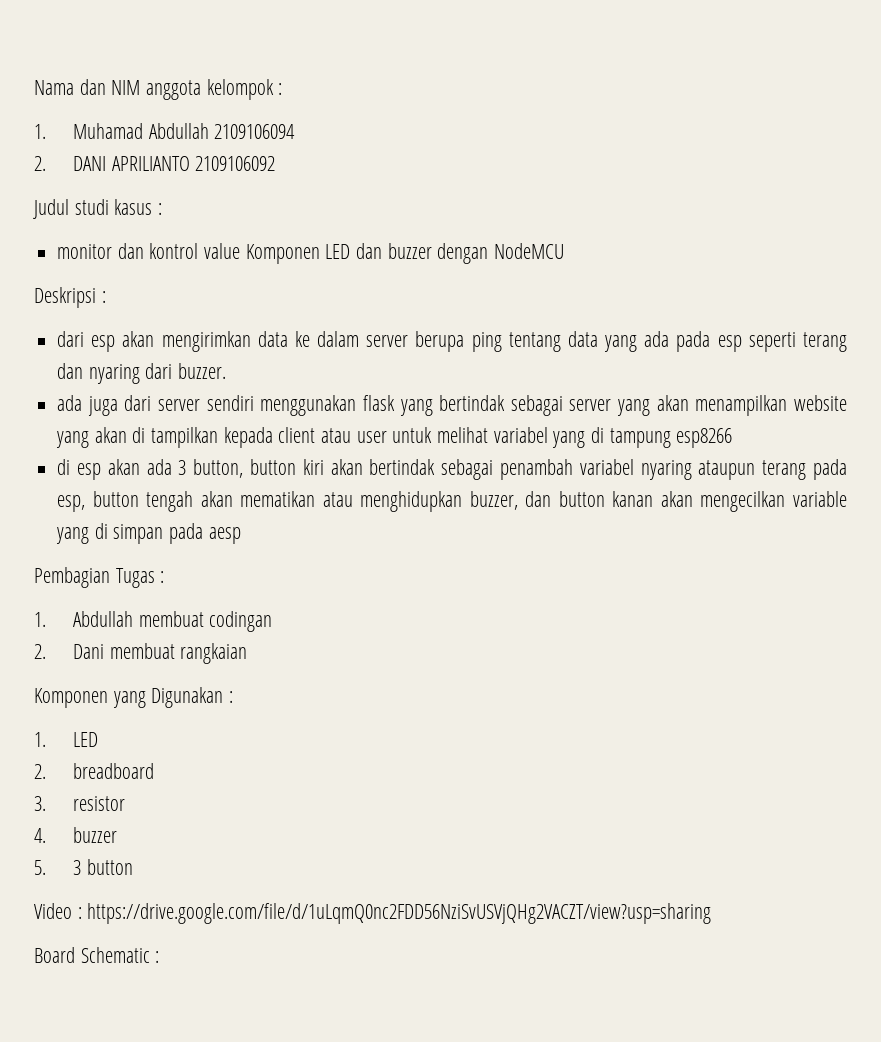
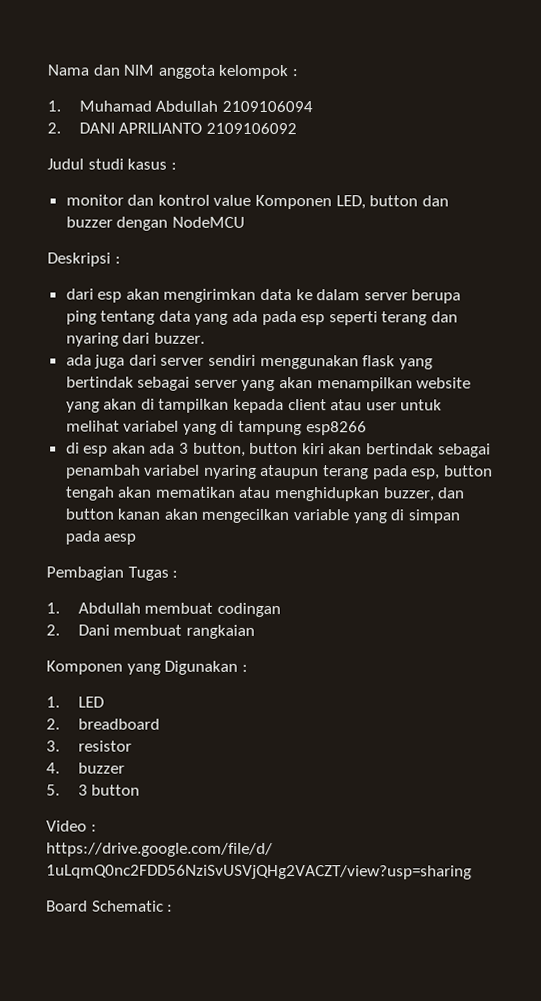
[325,244,351,259] LED -> [335,195,419,210] LED, button

